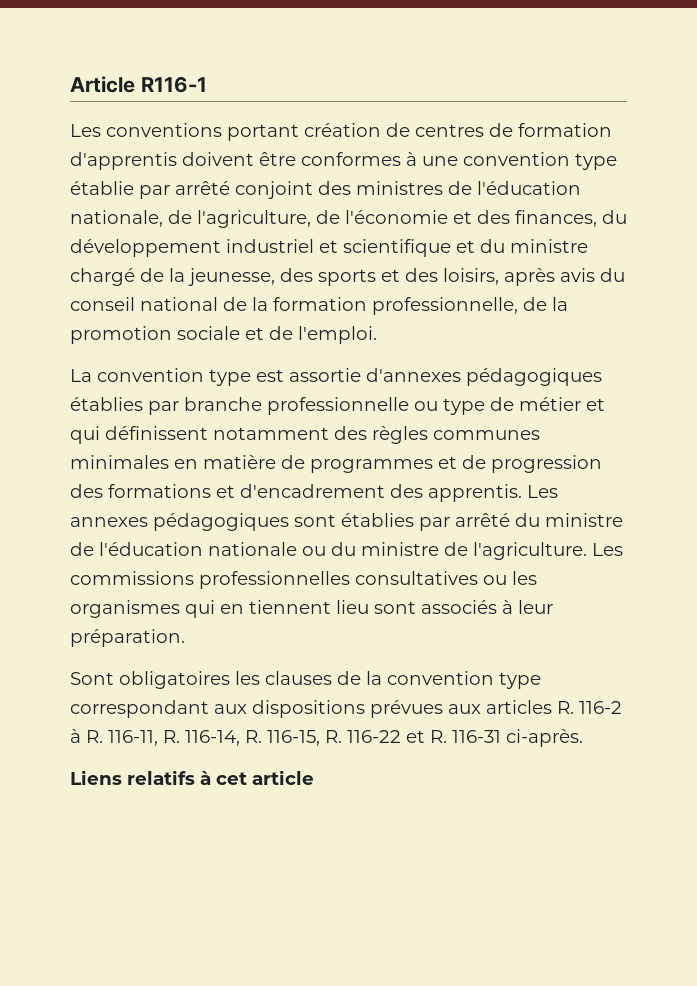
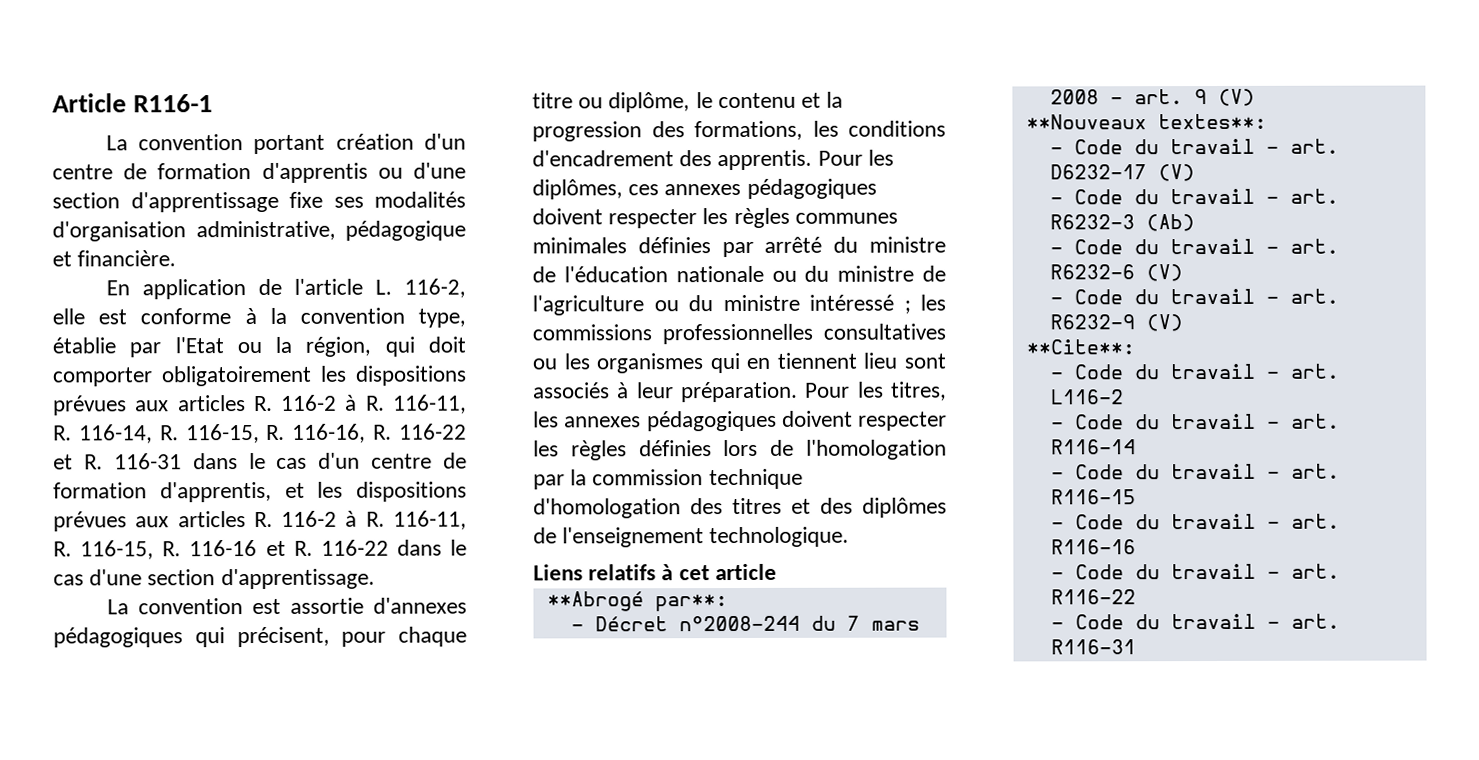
[70,123,612,141] [70,152,617,170] [70,181,581,199] [70,210,627,228] [70,239,588,257] [70,268,625,286] [70,297,568,315] [70,326,377,344] [70,368,251,386] Les conventions portant création de centres de formation d'apprentis doivent être conformes à une convention type établie par arrêté conjoint des ministres de l'éducation nationale, de l'agriculture, de l'économie et des finances, du développement industriel et scientifique et du ministre chargé de la jeunesse, des sports et des loisirs, après avis du conseil national de la formation professionnelle, de la promotion sociale et de l'emploi. // La convention type -> [105,133,466,155] [52,162,466,184] [52,191,466,213] [52,220,466,242] [52,250,177,267] [105,278,466,300] [52,307,466,328] [52,336,466,358] [52,365,467,387] [53,394,467,416] [53,423,467,444] [53,452,467,470] [53,481,467,503] [53,510,467,532] [53,539,467,560] [53,568,375,590] [106,598,243,615] La convention portant création d'un centre de formation d'apprentis ou d'une section d'apprentissage fixe ses modalités d'organisation administrative, pédagogique et financière. // En application de l'article L. 116-2, elle est conforme à la convention type, établie par l'Etat ou la région, qui doit comporter obligatoirement les dispositions prévues aux articles R. 116-2 à R. 116-11, R. 116-14, R. 116-15, R. 116-16, R. 116-22 et R. 116-31 dans le cas d'un centre de formation d'apprentis, et les dispositions prévues aux articles R. 116-2 à R. 116-11, R. 116-15, R. 116-16 et R. 116-22 dans le cas d'une section d'apprentissage. // La convention
[70,397,605,415] [70,426,540,444] [70,455,602,473] [70,484,558,502] [70,513,414,531] établies par branche professionnelle ou type de métier et qui définissent notamment des règles communes minimales en matière de programmes et de progression des formations et d'encadrement des apprentis. Les annexes pédagogiques sont établies -> [194,626,467,648] [532,91,844,113] [532,120,946,142] [532,149,894,171] [532,178,877,200] [532,207,898,229] [532,237,711,254] qui précisent, pour chaque titre ou diplôme, le contenu et la progression des formations, les conditions d'encadrement des apprentis. Pour les diplômes, ces annexes pédagogiques doivent respecter les règles communes minimales définies
[473,542,623,560] l'agriculture. Les -> [532,294,946,316] l'agriculture ou du ministre intéressé ; les
[70,671,541,689] [70,700,622,718] [70,729,583,747] // Sont obligatoires les clauses de la convention type correspondant aux dispositions prévues aux articles R. 116-2 à R. 116-11, R. 116-14, R. 116-15, R. 116-22 et R. 116-31 ci-après. -> [805,381,947,401] [533,410,947,432] [533,439,947,461] [533,468,803,490] [533,497,947,519] [533,526,850,548] Pour les titres, les annexes pédagogiques doivent respecter les règles définies lors de l'homologation par la commission technique d'homologation des titres et des diplômes de l'enseignement technologique.
(314, 777) none -> [546,591,728,612] [570,615,920,632] [1049,88,1255,106] [1025,113,1267,130] [1049,138,1339,155] [1049,164,1195,182] [1049,188,1339,205] [1049,214,1195,232] [1049,238,1339,255] [1049,264,1183,282] [1049,288,1339,305] [1049,314,1183,332] [1025,339,1135,355] [1049,363,1339,380] [1050,389,1124,405] [1050,413,1340,430] [1050,439,1136,455] [1050,463,1340,480] [1050,489,1136,505] [1050,513,1340,530] [1050,539,1136,555] [1050,563,1340,580] [1050,589,1136,605] [1050,613,1340,630] [1050,639,1136,655] // **Abrogé par**: // - Décret n°2008-244 du 7 mars 2008 - art. 9 (V) // **Nouveaux textes**: // - Code du travail - art. D6232-17 (V) // - Code du travail - art. R6232-3 (Ab) // - Code du travail - art. R6232-6 (V) // - Code du travail - art. R6232-9 (V) // **Cite**: // - Code du travail - art. L116-2 // - Code du travail - art. R116-14 // - Code du travail - art. R116-15 // - Code du travail - art. R116-16 // - Code du travail - art. R116-22 // - Code du travail - art. R116-31

